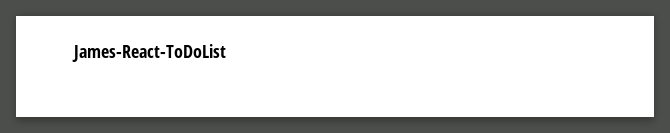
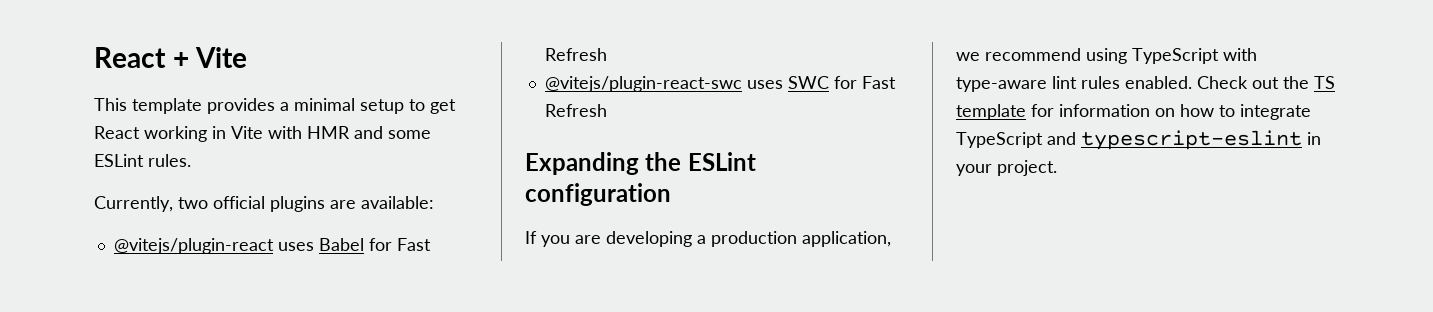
[72,44,226,62] James-React-ToDoList -> [94,47,248,68] [94,98,456,114] [94,126,431,142] [94,154,191,167] [94,196,434,212] [113,238,431,254] [544,48,607,61] [544,76,896,92] [544,104,607,117] [525,152,756,175] [525,183,671,206] [525,231,891,247] [956,48,1257,64] [956,76,1335,92] [956,104,1311,120] [956,130,1321,150] [956,160,1057,176] React + Vite // This template provides a minimal setup to get React working in Vite with HMR and some ESLint rules. // Currently, two official plugins are available: // @vitejs/plugin-react uses Babel for Fast Refresh // @vitejs/plugin-react-swc uses SWC for Fast Refresh // Expanding the ESLint configuration // If you are developing a production application, we recommend using TypeScript with type-aware lint rules enabled. Check out the TS template for information on how to integrate TypeScript and typescript-eslint in your project.

